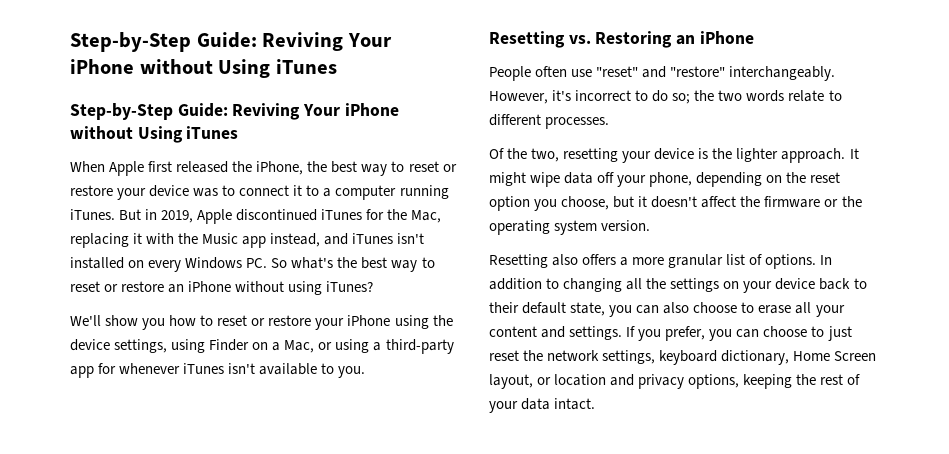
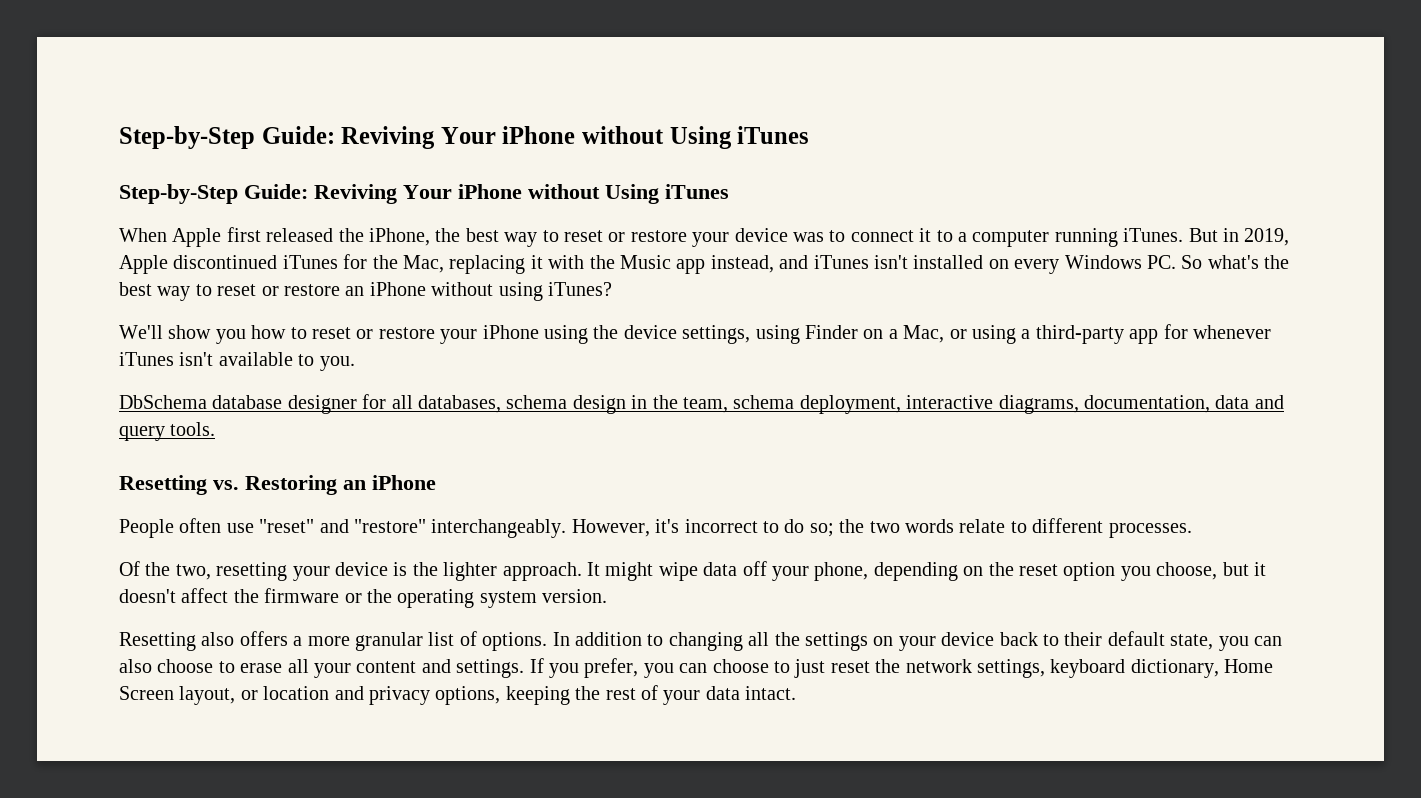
(366, 372) none -> [119,394,1284,414] [119,422,216,441] // DbSchema database designer for all databases, schema design in the team, schema deployment, interactive diagrams, documentation, data and query tools.

